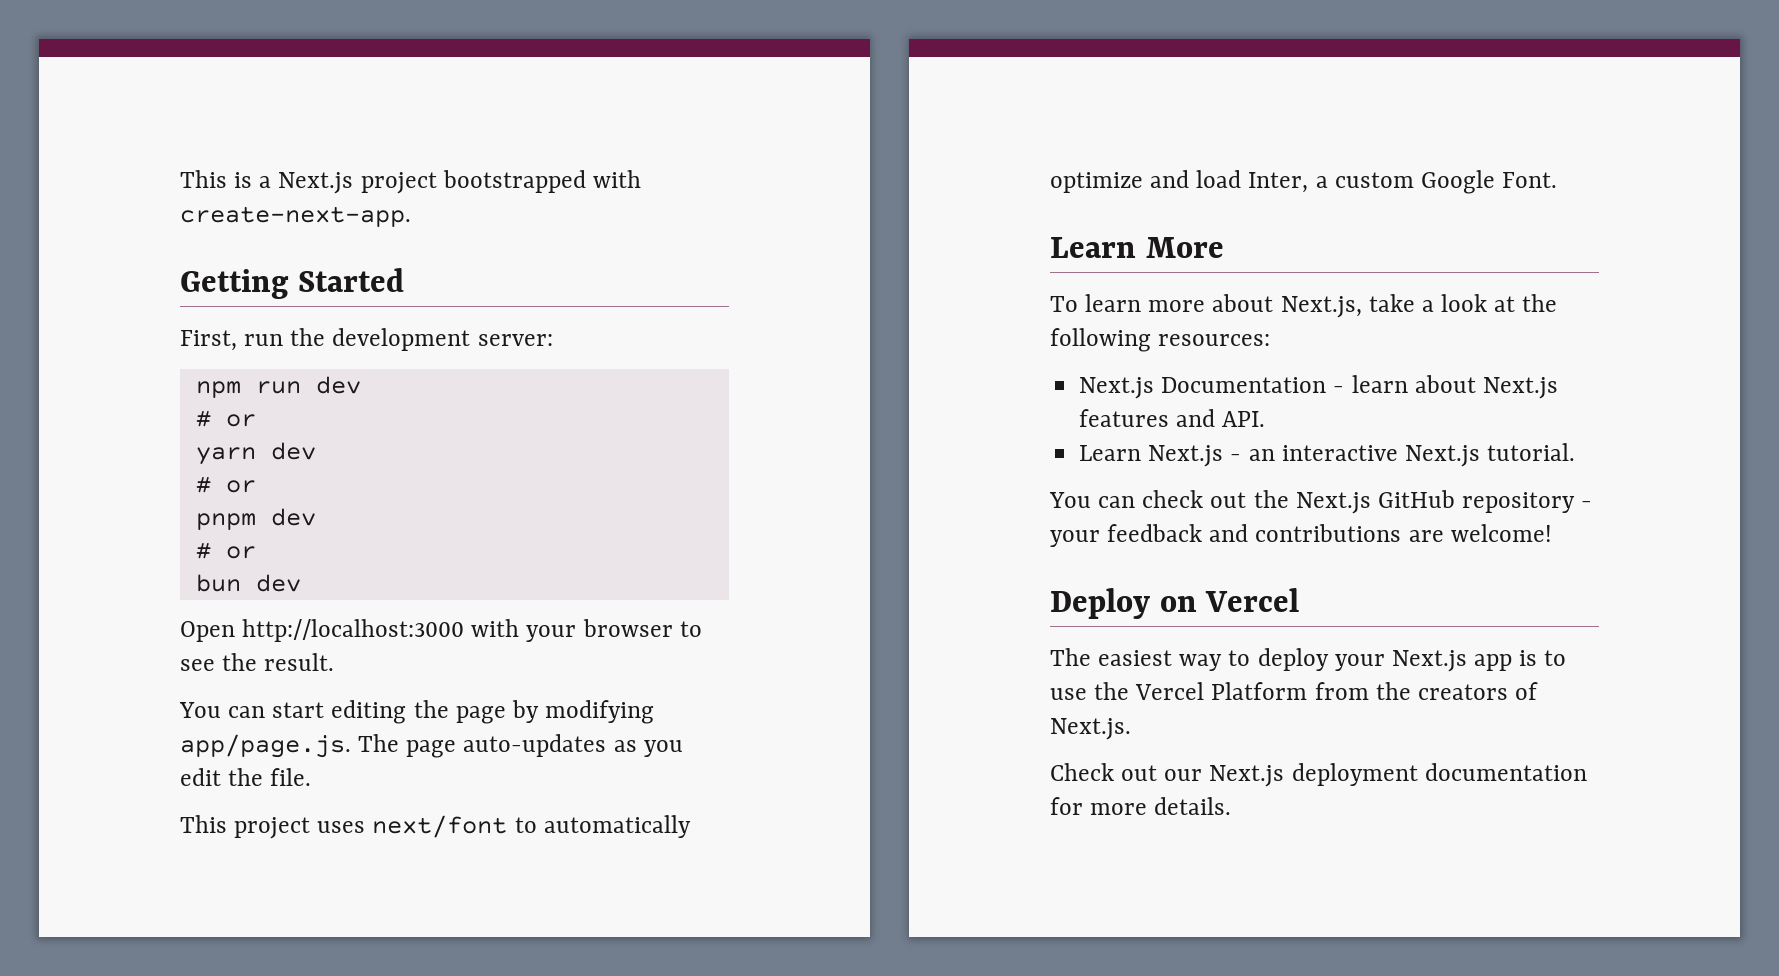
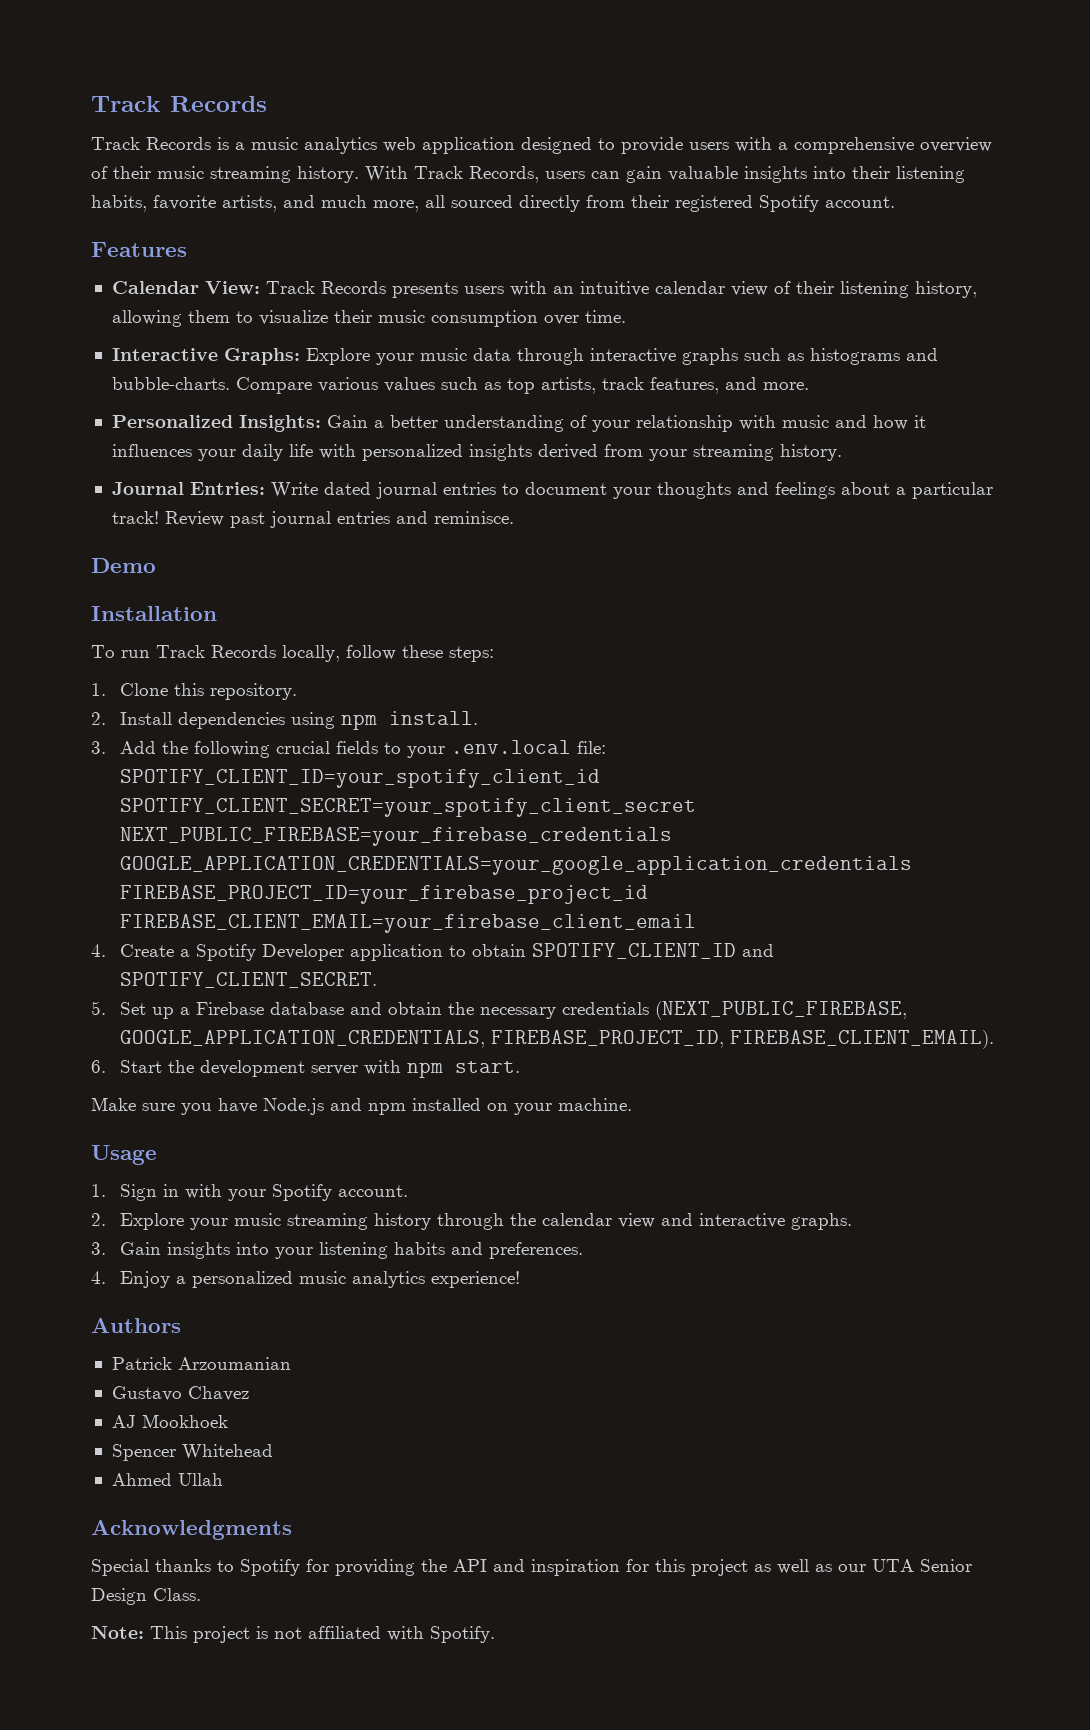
[180,170,641,194] [180,206,411,227] [180,268,404,299] [180,328,553,351] [195,376,361,398] [195,410,256,427] [195,442,316,465] [195,476,256,493] [195,508,316,530] [195,542,256,559] [195,574,301,592] [180,619,702,642] [180,653,335,671] [179,700,655,724] [180,734,683,758] [180,768,312,786] [180,815,691,839] [1050,170,1558,194] [1050,237,1224,258] [1050,294,1558,318] [1050,328,1271,352] [1079,375,1558,399] [1079,409,1266,427] [1079,443,1576,467] [1049,490,1593,514] [1050,524,1552,547] [1050,588,1300,619] [1050,648,1567,672] [1050,682,1539,700] [1050,718,1131,740] [1050,763,1587,787] [1050,797,1232,815] This is a Next.js project bootstrapped with create-next-app. // Getting Started // First, run the development server: // npm run dev // # or // yarn dev // # or // pnpm dev // # or // bun dev // Open http://localhost:3000 with your browser to see the result. // You can start editing the page by modifying app/page.js. The page auto-updates as you edit the file. // This project uses next/font to automatically optimize and load Inter, a custom Google Font. // Learn More // To learn more about Next.js, take a look at the following resources: // Next.js Documentation - learn about Next.js features and API. // Learn Next.js - an interactive Next.js tutorial. // You can check out the Next.js GitHub repository - your feedback and contributions are welcome! // Deploy on Vercel // The easiest way to deploy your Next.js app is to use the Vercel Platform from the creators of Next.js. // Check out our Next.js deployment documentation for more details. -> [91,96,267,112] [91,137,992,154] [91,166,965,183] [91,195,895,212] [91,242,187,257] [111,281,977,298] [111,310,626,327] [111,348,938,365] [111,377,809,394] [111,415,926,432] [111,444,842,461] [111,482,993,499] [111,511,514,528] [91,558,156,573] [91,606,217,621] [91,645,494,662] [91,683,297,700] [91,711,478,730] [91,740,606,758] [119,769,600,788] [119,798,696,817] [119,827,672,846] [119,856,912,875] [119,885,648,904] [119,914,696,933] [91,943,774,961] [119,972,377,988] [91,1001,907,1020] [119,1030,994,1049] [91,1060,520,1078] [91,1097,632,1115] [91,1145,157,1165] [91,1184,408,1201] [91,1213,852,1230] [91,1242,583,1259] [91,1271,520,1288] [91,1318,181,1333] [111,1357,291,1370] [111,1386,249,1401] [111,1414,228,1428] [111,1444,273,1461] [111,1473,223,1486] [91,1520,292,1540] [91,1559,972,1576] [91,1588,201,1605] [91,1626,495,1643] Track Records // Track Records is a music analytics web application designed to provide users with a comprehensive overview of their music streaming history. With Track Records, users can gain valuable insights into their listening habits, favorite artists, and much more, all sourced directly from their registered Spotify account. // Features // Calendar View: Track Records presents users with an intuitive calendar view of their listening history, allowing them to visualize their music consumption over time. // Interactive Graphs: Explore your music data through interactive graphs such as histograms and bubble-charts. Compare various values such as top artists, track features, and more. // Personalized Insights: Gain a better understanding of your relationship with music and how it influences your daily life with personalized insights derived from your streaming history. // Journal Entries: Write dated journal entries to document your thoughts and feelings about a particular track! Review past journal entries and reminisce. // Demo // Installation // To run Track Records locally, follow these steps: // 1. Clone this repository. // 2. Install dependencies using npm install. // 3. Add the following crucial fields to your .env.local file: SPOTIFY_CLIENT_ID=your_spotify_client_id SPOTIFY_CLIENT_SECRET=your_spotify_client_secret NEXT_PUBLIC_FIREBASE=your_firebase_credentials GOOGLE_APPLICATION_CREDENTIALS=your_google_application_credentials FIREBASE_PROJECT_ID=your_firebase_project_id FIREBASE_CLIENT_EMAIL=your_firebase_client_email // 4. Create a Spotify Developer application to obtain SPOTIFY_CLIENT_ID and SPOTIFY_CLIENT_SECRET. // 5. Set up a Firebase database and obtain the necessary credentials (NEXT_PUBLIC_FIREBASE, GOOGLE_APPLICATION_CREDENTIALS, FIREBASE_PROJECT_ID, FIREBASE_CLIENT_EMAIL). // 6. Start the development server with npm start. // Make sure you have Node.js and npm installed on your machine. // Usage // 1. Sign in with your Spotify account. // 2. Explore your music streaming history through the calendar view and interactive graphs. // 3. Gain insights into your listening habits and preferences. // 4. Enjoy a personalized music analytics experience! // Authors // Patrick Arzoumanian // Gustavo Chavez // AJ Mookhoek // Spencer Whitehead // Ahmed Ullah // Acknowledgments // Special thanks to Spotify for providing the API and inspiration for this project as well as our UTA Senior Design Class. // Note: This project is not affiliated with Spotify.

